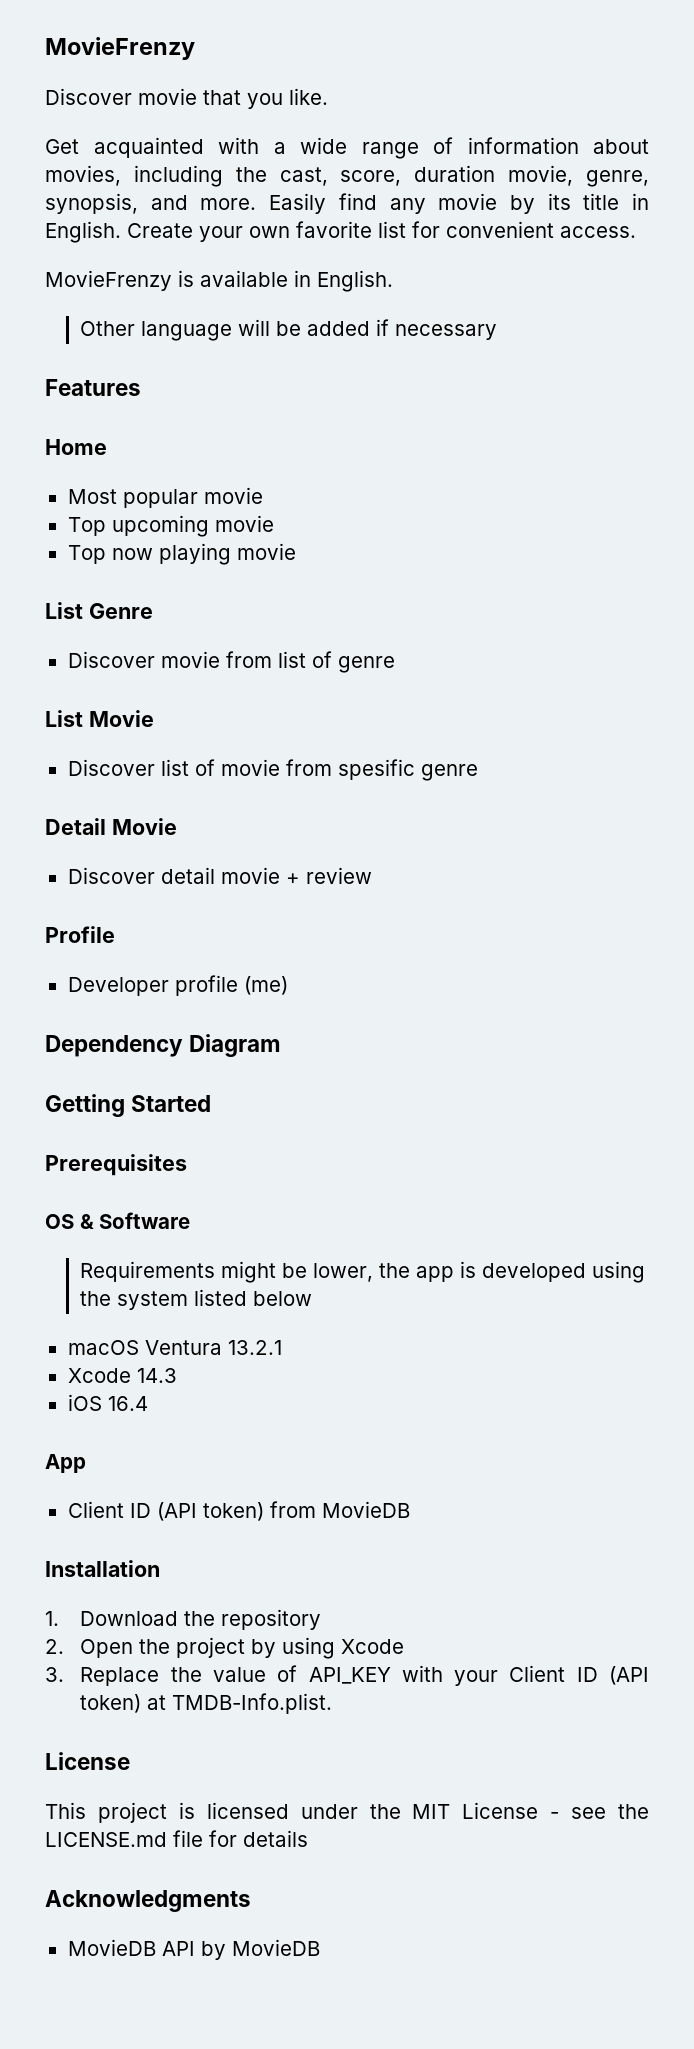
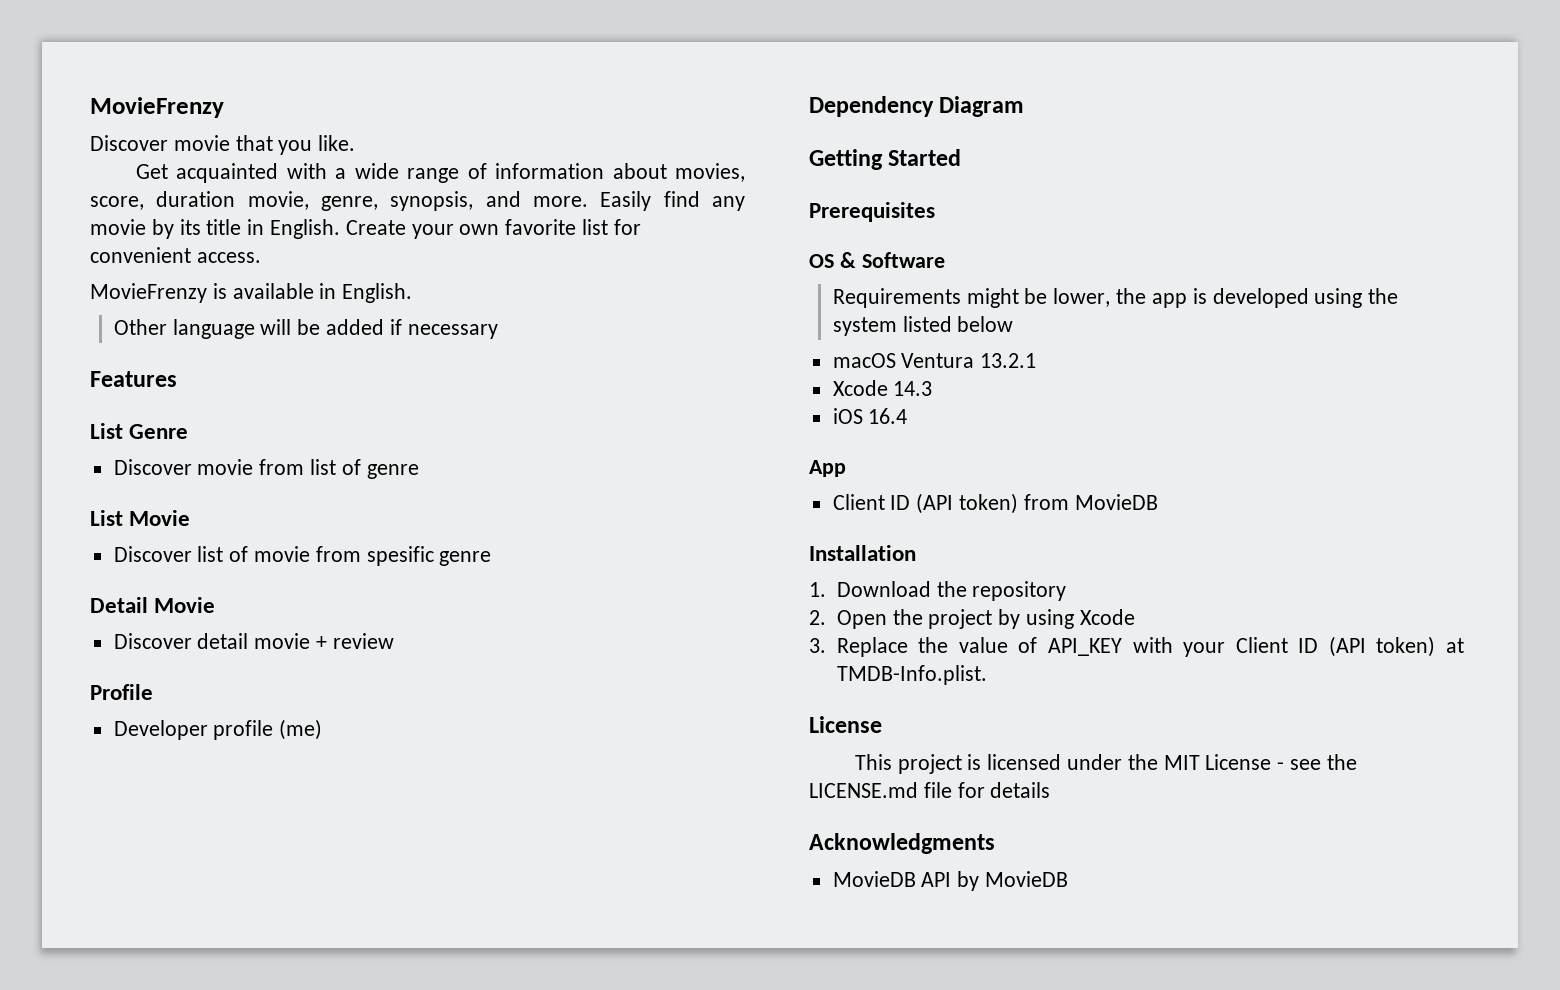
[133,165,328,187] including the cast, -> (745, 172) none
[45,439,107,455] [67,487,263,508] [67,515,274,537] [67,543,296,565] // Home // Most popular movie // Top upcoming movie // Top now playing movie -> (177, 379) none

